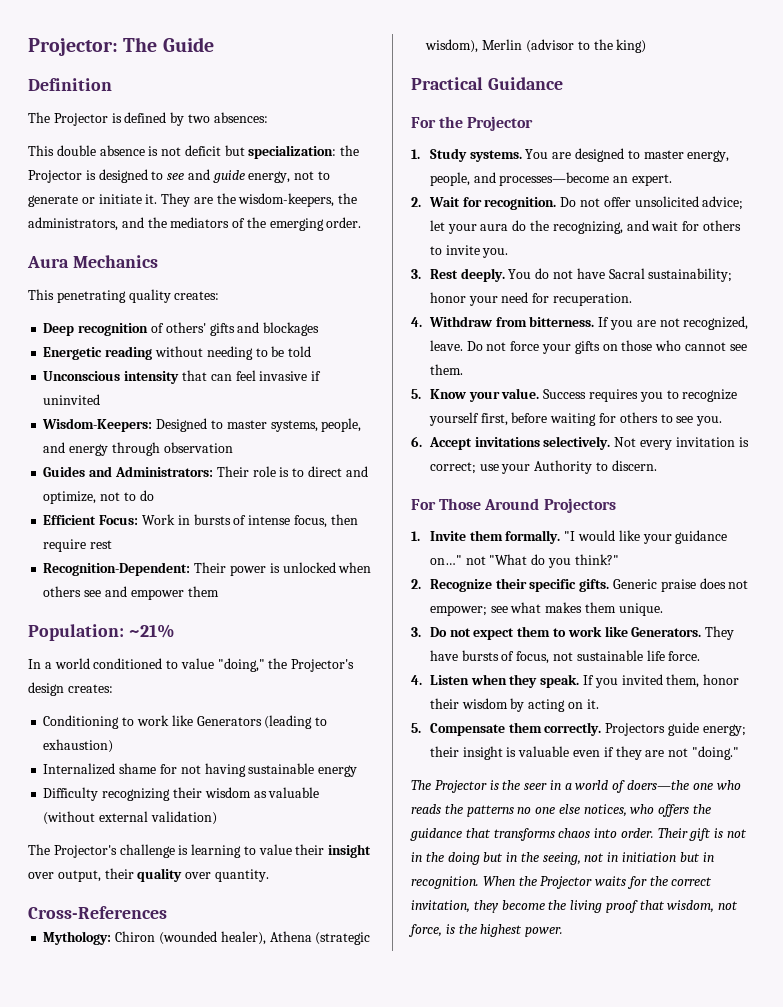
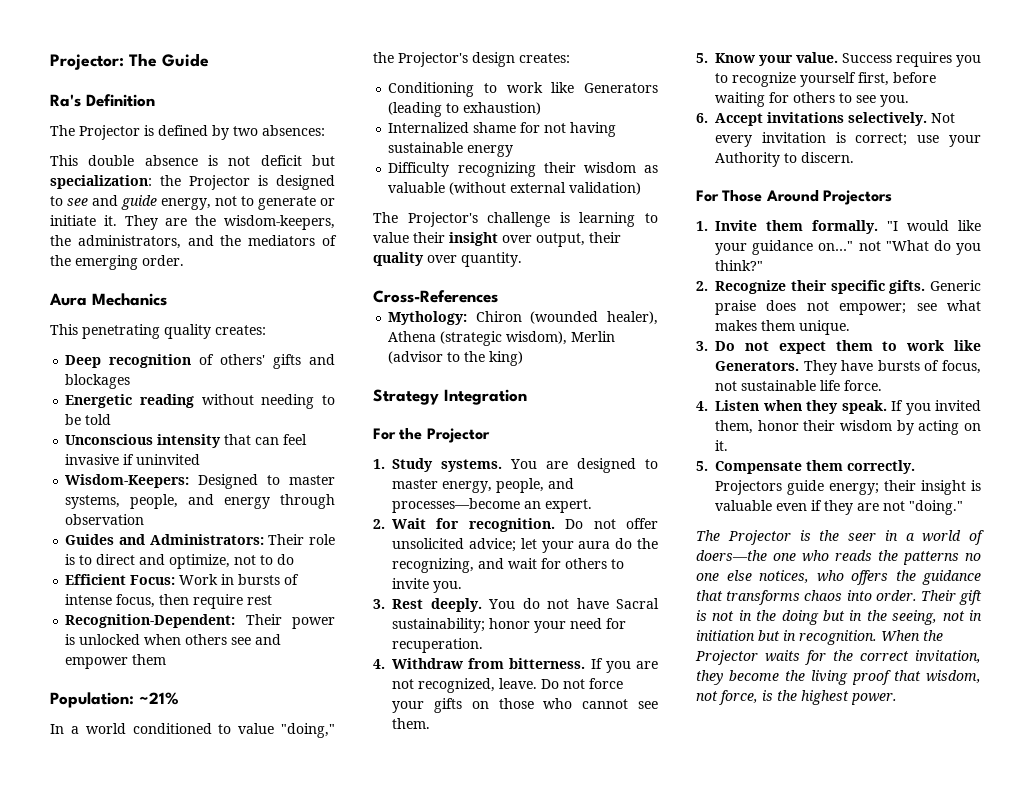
(214, 44) none -> [50,94,81,107] Ra's
[411,77,563,90] Practical Guidance -> [373,389,527,405] Strategy Integration

